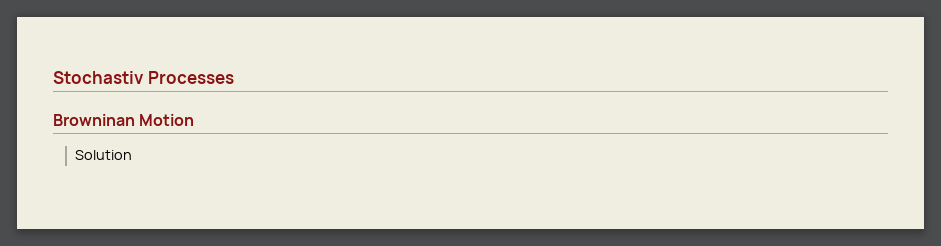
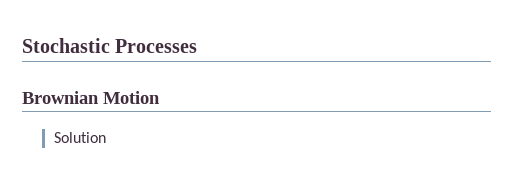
[53,71,144,84] Stochastiv -> [22,38,110,53] Stochastic
[53,114,135,126] Browninan -> [22,91,99,104] Brownian

